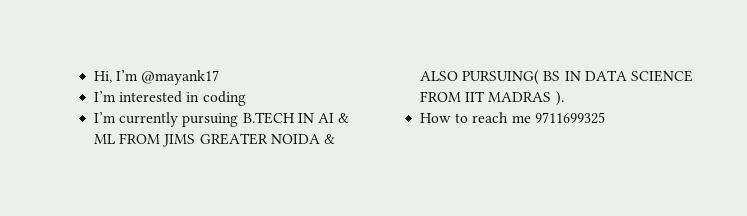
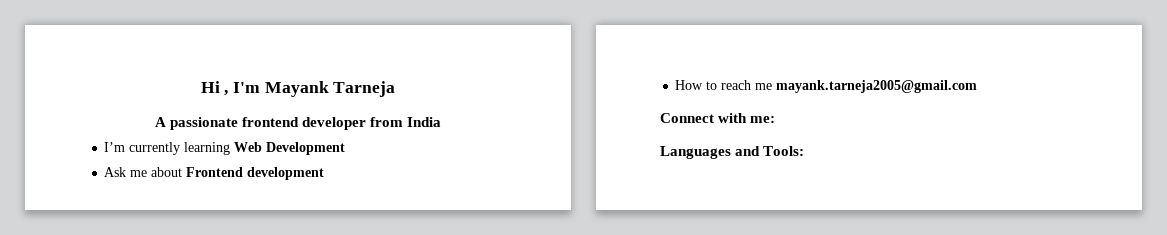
[94,70,220,85] [94,91,246,106] [94,112,350,127] [94,133,335,147] [420,70,693,85] [420,91,564,106] [420,112,605,124] Hi, I’m @mayank17 // I’m interested in coding // I’m currently pursuing B.TECH IN AI & ML FROM JIMS GREATER NOIDA & ALSO PURSUING( BS IN DATA SCIENCE FROM IIT MADRAS ). // How to reach me 9711699325 -> [200,81,396,97] [154,117,442,130] [104,142,346,155] [104,167,325,180] [675,80,978,93] [660,113,776,123] [660,146,805,159] Hi , I'm Mayank Tarneja // A passionate frontend developer from India // I’m currently learning Web Development // Ask me about Frontend development // How to reach me mayank.tarneja2005@gmail.com // Connect with me: // Languages and Tools:

